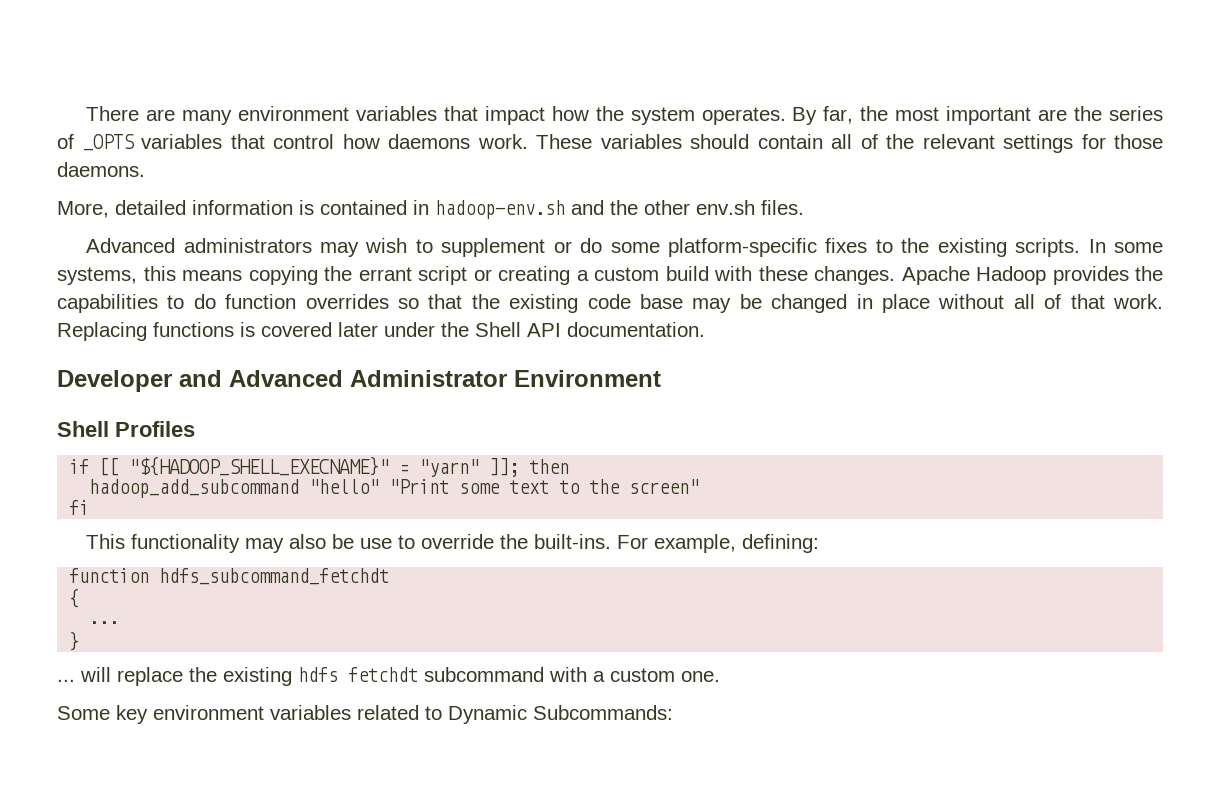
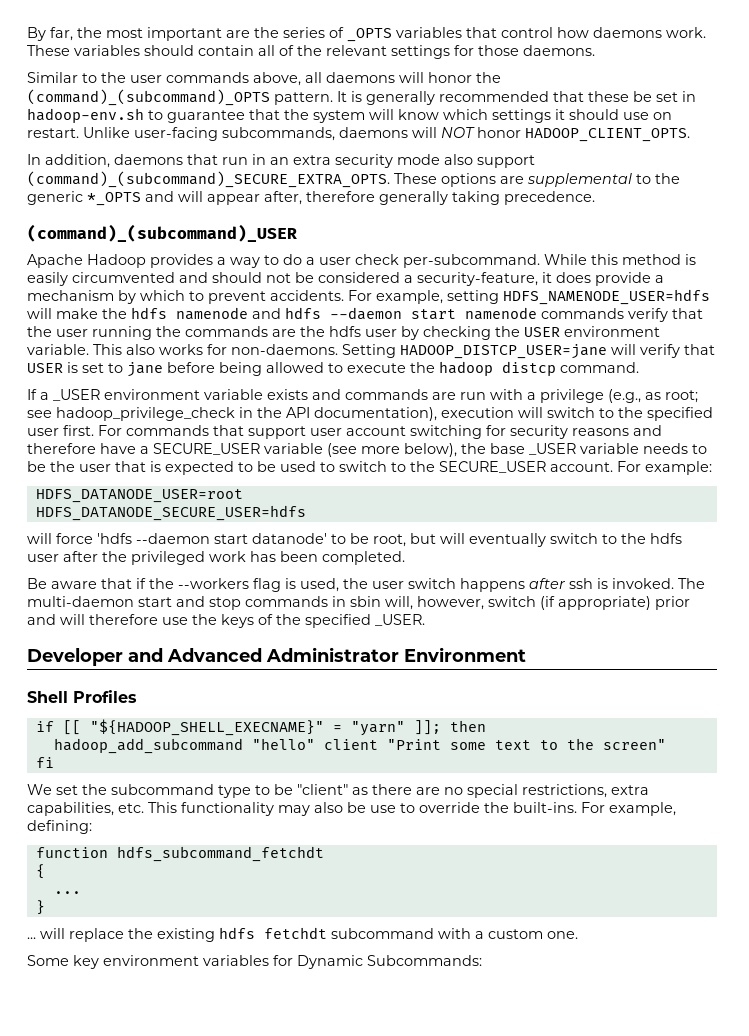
[86,106,786,125] There are many environment variables that impact how the system operates. -> (27, 34) none
[57,200,804,219] [86,238,1163,257] [57,266,1163,285] [57,294,1163,313] [57,322,705,341] More, detailed information is contained in hadoop-env.sh and the other env.sh files. // Advanced administrators may wish to supplement or do some platform-specific fixes to the existing scripts. In some systems, this means copying the errant script or creating a custom build with these changes. Apache Hadoop provides the capabilities to do function overrides so that the existing code base may be changed in place without all of that work. Replacing functions is covered later under the Shell API documentation. -> [27,72,501,86] [27,89,696,106] [27,108,672,123] [27,127,690,142] [27,154,535,168] [27,171,680,188] [27,191,595,206] [27,224,297,242] [27,254,696,268] [27,272,664,286] [27,289,710,305] [27,307,703,322] [27,326,660,340] [27,344,715,359] [27,361,639,377] [27,389,698,403] [27,407,713,421] [27,425,662,439] [27,443,707,457] [27,461,712,475] [35,489,243,503] [35,505,306,521] [27,533,682,547] [27,551,405,565] [27,578,705,592] [27,596,690,610] [27,614,425,628] Similar to the user commands above, all daemons will honor the (command)_(subcommand)_OPTS pattern. It is generally recommended that these be set in hadoop-env.sh to guarantee that the system will know which settings it should use on restart. Unlike user-facing subcommands, daemons will NOT honor HADOOP_CLIENT_OPTS. // In addition, daemons that run in an extra security mode also support (command)_(subcommand)_SECURE_EXTRA_OPTS. These options are supplemental to the generic *_OPTS and will appear after, therefore generally taking precedence. // (command)_(subcommand)_USER // Apache Hadoop provides a way to do a user check per-subcommand. While this method is easily circumvented and should not be considered a security-feature, it does provide a mechanism by which to prevent accidents. For example, setting HDFS_NAMENODE_USER=hdfs will make the hdfs namenode and hdfs --daemon start namenode commands verify that the user running the commands are the hdfs user by checking the USER environment variable. This also works for non-daemons. Setting HADOOP_DISTCP_USER=jane will verify that USER is set to jane before being allowed to execute the hadoop distcp command. // If a _USER environment variable exists and commands are run with a privilege (e.g., as root; see hadoop_privilege_check in the API documentation), execution will switch to the specified user first. For commands that support user account switching for security reasons and therefore have a SECURE_USER variable (see more below), the base _USER variable needs to be the user that is expected to be used to switch to the SECURE_USER account. For example: // HDFS_DATANODE_USER=root // HDFS_DATANODE_SECURE_USER=hdfs // will force 'hdfs --daemon start datanode' to be root, but will eventually switch to the hdfs user after the privileged work has been completed. // Be aware that if the --workers flag is used, the user switch happens after ssh is invoked. The multi-daemon start and stop commands in sbin will, however, switch (if appropriate) prior and will therefore use the keys of the specified _USER.
(380, 486) none -> [323,739,378,750] client
(90, 507) none -> [27,784,649,798] [27,802,144,816] We set the subcommand type to be "client" as there are no special restrictions, extra capabilities, etc.
[357,705,442,720] related to -> [273,955,293,966] for

